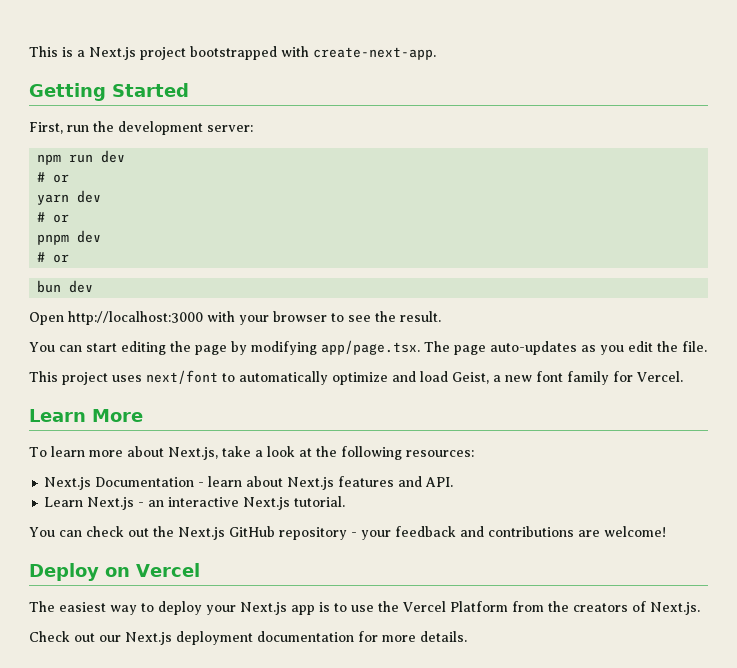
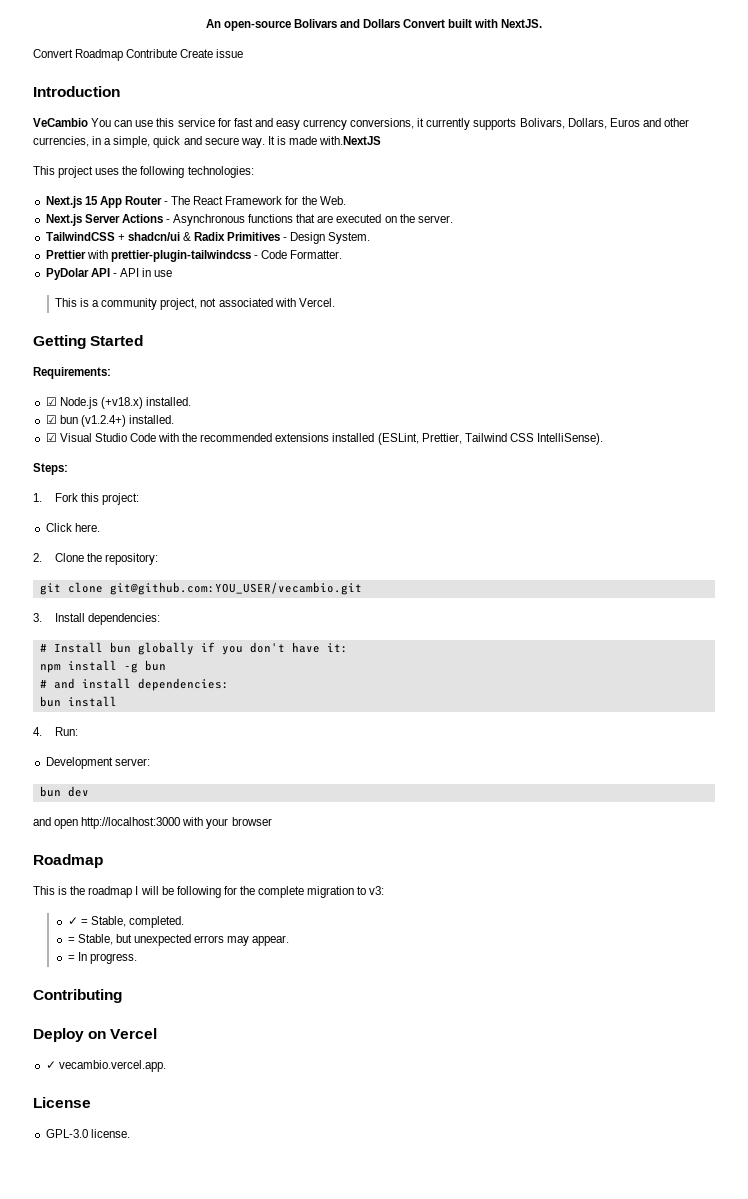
[29,46,436,60] [29,83,189,101] [29,121,253,135] [37,150,126,165] [37,172,70,183] [37,190,102,205] [37,212,70,223] [37,230,102,245] [37,252,70,263] This is a Next.js project bootstrapped with create-next-app. // Getting Started // First, run the development server: // npm run dev // # or // yarn dev // # or // pnpm dev // # or -> [205,19,543,31] [33,49,244,61] [33,86,120,97] [33,118,689,130] [33,136,382,148] [33,166,254,178] [45,196,346,208] [45,214,453,226] [45,232,371,244] [45,250,343,262] [45,268,173,280] [54,298,335,310] [33,335,144,349] [33,367,111,379] [45,397,191,409] [45,415,174,427] [45,433,604,445] [33,463,68,475] [33,493,140,505] [45,523,100,532] [33,553,159,565] [39,582,362,595] [33,613,161,625] [39,642,348,655] [39,660,166,673] [39,678,229,691] [39,696,117,707] [33,727,78,736] [45,757,150,769] An open-source Bolivars and Dollars Convert built with NextJS. // Convert Roadmap Contribute Create issue // Introduction // VeCambio You can use this service for fast and easy currency conversions, it currently supports Bolivars, Dollars, Euros and other currencies, in a simple, quick and secure way. It is made with.NextJS // This project uses the following technologies: // Next.js 15 App Router - The React Framework for the Web. // Next.js Server Actions - Asynchronous functions that are executed on the server. // TailwindCSS + shadcn/ui & Radix Primitives - Design System. // Prettier with prettier-plugin-tailwindcss - Code Formatter. // PyDolar API - API in use // This is a community project, not associated with Vercel. // Getting Started // Requirements: // ☑ Node.js (+v18.x) installed. // ☑ bun (v1.2.4+) installed. // ☑ Visual Studio Code with the recommended extensions installed (ESLint, Prettier, Tailwind CSS IntelliSense). // Steps: // 1. Fork this project: // Click here. // 2. Clone the repository: // git clone git@github.com:YOU_USER/vecambio.git // 3. Install dependencies: // # Install bun globally if you don't have it: // npm install -g bun // # and install dependencies: // bun install // 4. Run: // Development server:
[29,312,64,325] Open -> [33,817,79,829] and open
[331,311,441,322] [29,340,707,355] [29,370,683,385] [29,409,143,422] [29,446,474,460] [44,476,454,490] [44,496,346,510] [29,526,666,540] [29,563,200,581] [29,601,700,615] [29,631,467,645] to see the result. // You can start editing the page by modifying app/page.tsx. The page auto-updates as you edit the file. // This project uses next/font to automatically optimize and load Geist, a new font family for Vercel. // Learn More // To learn more about Next.js, take a look at the following resources: // Next.js Documentation - learn about Next.js features and API. // Learn Next.js - an interactive Next.js tutorial. // You can check out the Next.js GitHub repository - your feedback and contributions are welcome! // Deploy on Vercel // The easiest way to deploy your Next.js app is to use the Vercel Platform from the creators of Next.js. // Check out our Next.js deployment documentation for more details. -> [33,854,103,868] [33,886,385,898] [67,916,184,928] [67,934,290,946] [67,952,137,964] [33,989,122,1003] [33,1028,158,1042] [45,1060,166,1072] [33,1097,91,1108] [45,1129,130,1138] // Roadmap // This is the roadmap I will be following for the complete migration to v3: // ✓ = Stable, completed. // = Stable, but unexpected errors may appear. // = In progress. // Contributing // Deploy on Vercel // ✓ vecambio.vercel.app. // License // GPL-3.0 license.

